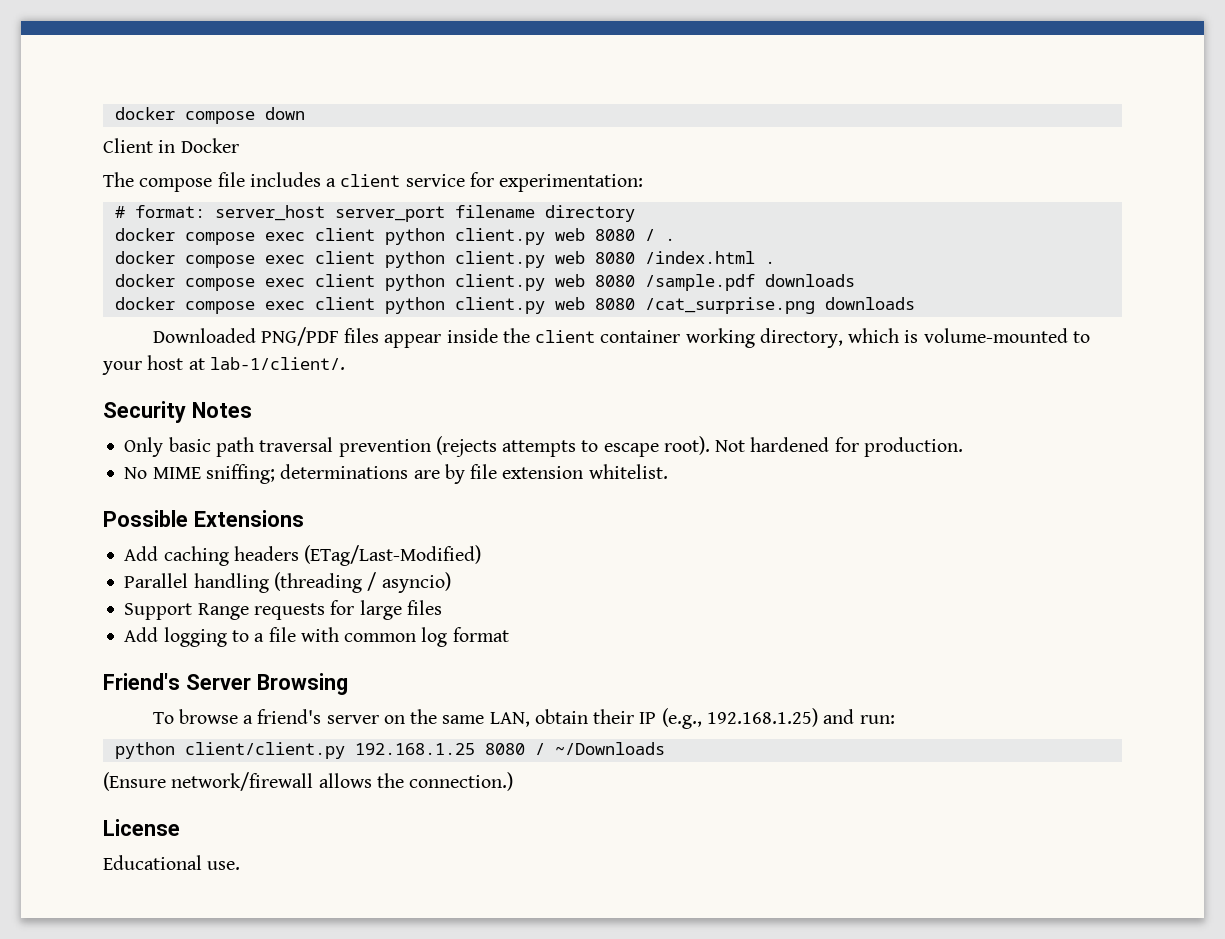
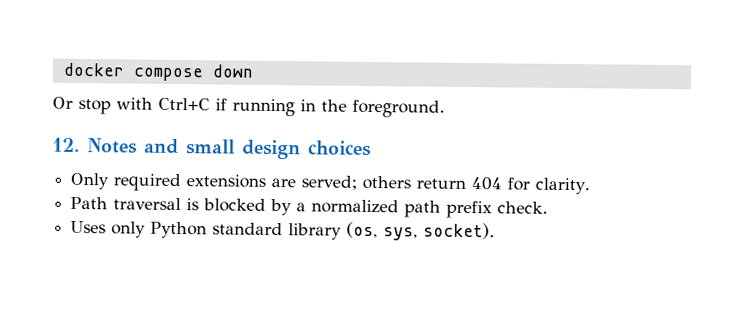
[103,138,239,153] [103,172,644,192] [114,205,635,222] [114,228,675,245] [114,251,775,268] [114,274,855,291] [114,297,915,314] [152,327,1091,348] [102,355,345,375] [103,401,252,423] [124,436,963,457] [124,464,668,484] [103,510,304,527] [124,545,482,566] [124,572,451,593] [124,600,442,620] [124,627,509,647] [103,673,348,695] [152,708,895,729] [114,742,665,759] [103,772,514,791] [103,819,180,836] [103,855,241,870] Client in Docker // The compose file includes a client service for experimentation: // # format: server_host server_port filename directory // docker compose exec client python client.py web 8080 / . // docker compose exec client python client.py web 8080 /index.html . // docker compose exec client python client.py web 8080 /sample.pdf downloads // docker compose exec client python client.py web 8080 /cat_surprise.png downloads // Downloaded PNG/PDF files appear inside the client container working directory, which is volume-mounted to your host at lab-1/client/. // Security Notes // Only basic path traversal prevention (rejects attempts to escape root). Not hardened for production. // No MIME sniffing; determinations are by file extension whitelist. // Possible Extensions // Add caching headers (ETag/Last-Modified) // Parallel handling (threading / asyncio) // Support Range requests for large files // Add logging to a file with common log format // Friend's Server Browsing // To browse a friend's server on the same LAN, obtain their IP (e.g., 192.168.1.25) and run: // python client/client.py 192.168.1.25 8080 / ~/Downloads // (Ensure network/firewall allows the connection.) // License // Educational use. -> [52,96,445,118] [52,137,371,160] [70,172,591,195] [70,196,549,219] [70,220,496,241] Or stop with Ctrl+C if running in the foreground. // 12. Notes and small design choices // Only required extensions are served; others return 404 for clarity. // Path traversal is blocked by a normalized path prefix check. // Uses only Python standard library (os, sys, socket).

